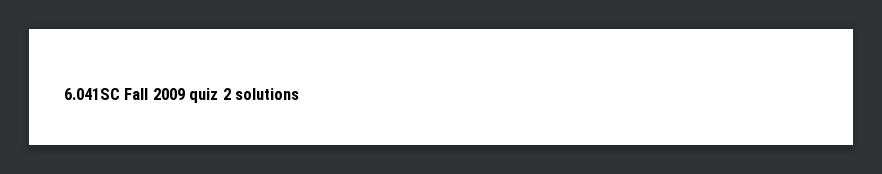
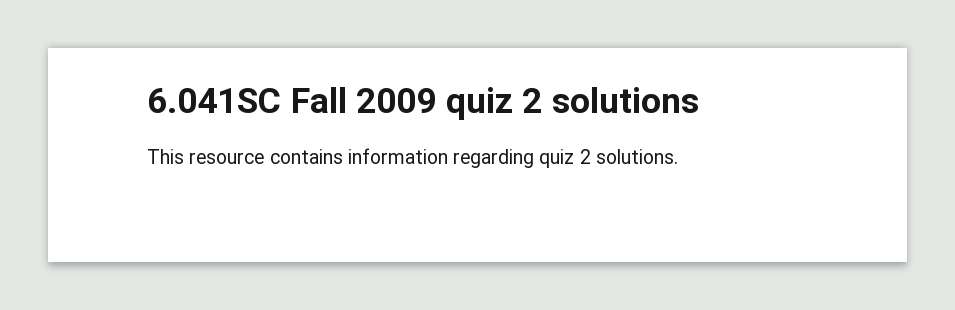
(300, 94) none -> [147,148,678,168] // This resource contains information regarding quiz 2 solutions.

